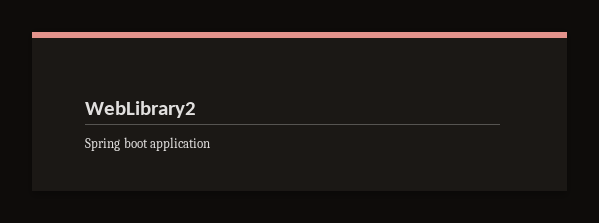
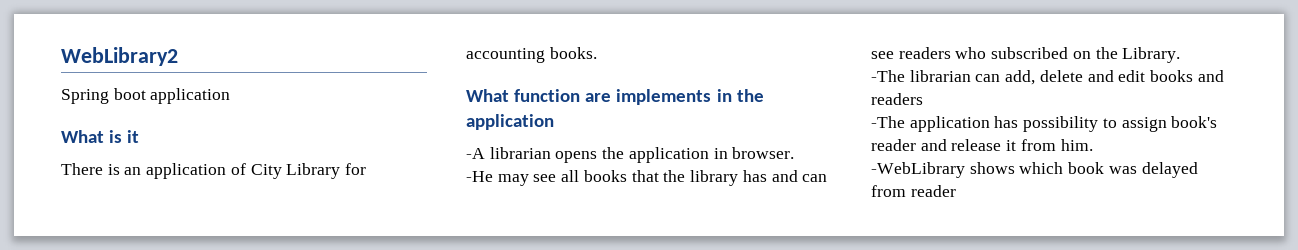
(211, 144) none -> [61,130,140,143] [61,163,367,179] [466,47,597,63] [466,89,764,105] [466,114,554,130] [466,147,795,163] [466,170,828,186] [871,47,1181,63] [871,70,1224,85] [871,93,923,105] [871,116,1218,132] [871,139,1093,151] [871,162,1198,178] [871,185,956,197] // What is it // There is an application of City Library for accounting books. // What function are implements in the application // -A librarian opens the application in browser. // -He may see all books that the library has and can see readers who subscribed on the Library. // -The librarian can add, delete and edit books and readers // -The application has possibility to assign book's reader and release it from him. // -WebLibrary shows which book was delayed from reader

